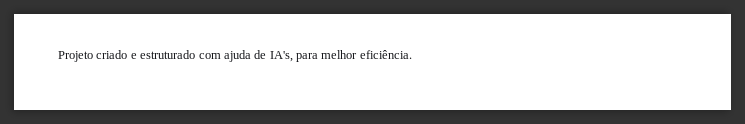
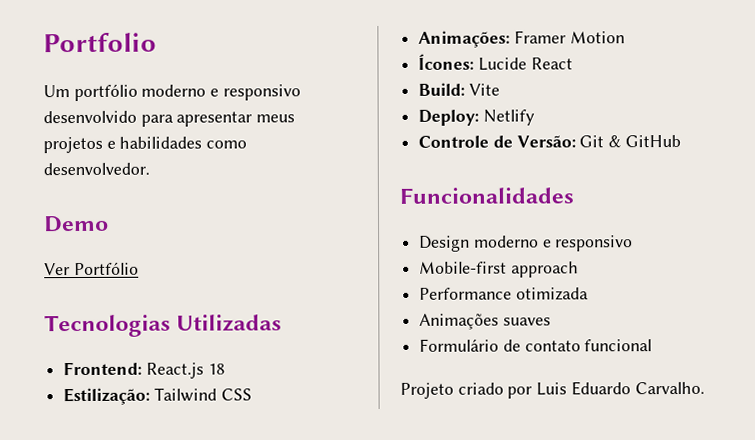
[58,50,412,62] Projeto criado e estruturado com ajuda de IA's, para melhor eficiência. -> [43,32,157,53] [43,83,301,102] [43,110,296,127] [43,136,248,154] [43,162,150,176] [43,215,109,233] [44,261,139,276] [44,314,283,338] [63,361,225,379] [63,387,252,406] [418,30,625,48] [418,53,573,71] [418,82,500,96] [418,109,535,126] [418,134,681,148] [399,187,574,204] [419,235,634,252] [419,261,579,278] [419,287,589,301] [419,313,551,330] [419,338,653,352] [400,381,705,399] Portfolio // Um portfólio moderno e responsivo desenvolvido para apresentar meus projetos e habilidades como desenvolvedor. // Demo // Ver Portfólio // Tecnologias Utilizadas // Frontend: React.js 18 // Estilização: Tailwind CSS // Animações: Framer Motion // Ícones: Lucide React // Build: Vite // Deploy: Netlify // Controle de Versão: Git & GitHub // Funcionalidades // Design moderno e responsivo // Mobile-first approach // Performance otimizada // Animações suaves // Formulário de contato funcional // Projeto criado por Luis Eduardo Carvalho.

